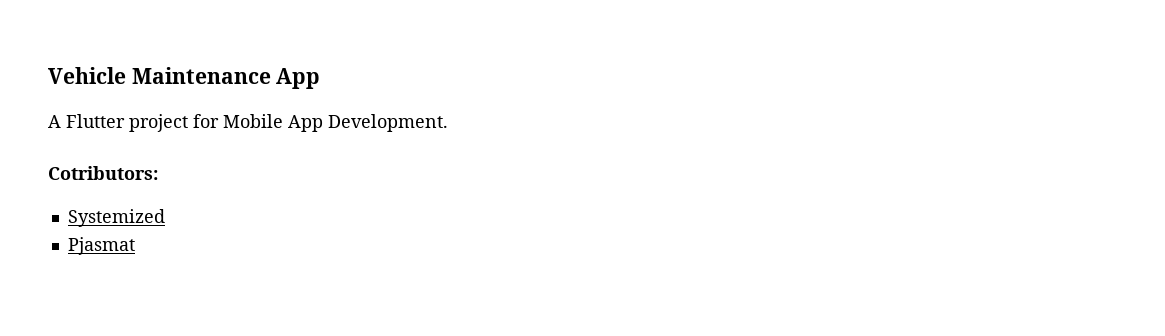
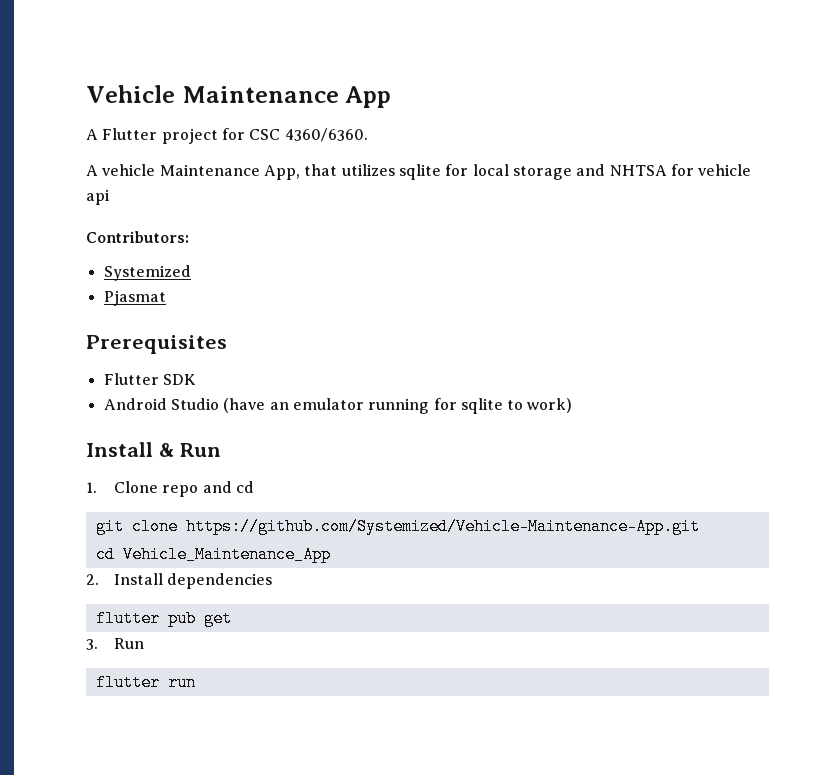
[223,114,448,132] [48,166,158,180] [67,209,165,227] [67,237,135,255] Mobile App Development. // Cotributors: // Systemized // Pjasmat -> [249,128,368,142] [86,164,752,180] [86,189,110,205] [86,231,189,243] [103,265,191,281] [103,290,166,306] [86,335,227,354] [103,373,196,385] [103,398,573,414] [86,442,221,457] [86,481,254,497] [95,518,700,535] [95,546,331,563] [86,573,273,589] [95,610,232,627] [86,638,144,650] [95,674,196,691] CSC 4360/6360. // A vehicle Maintenance App, that utilizes sqlite for local storage and NHTSA for vehicle api // Contributors: // Systemized // Pjasmat // Prerequisites // Flutter SDK // Android Studio (have an emulator running for sqlite to work) // Install & Run // 1. Clone repo and cd // git clone https://github.com/Systemized/Vehicle-Maintenance-App.git // cd Vehicle_Maintenance_App // 2. Install dependencies // flutter pub get // 3. Run // flutter run

